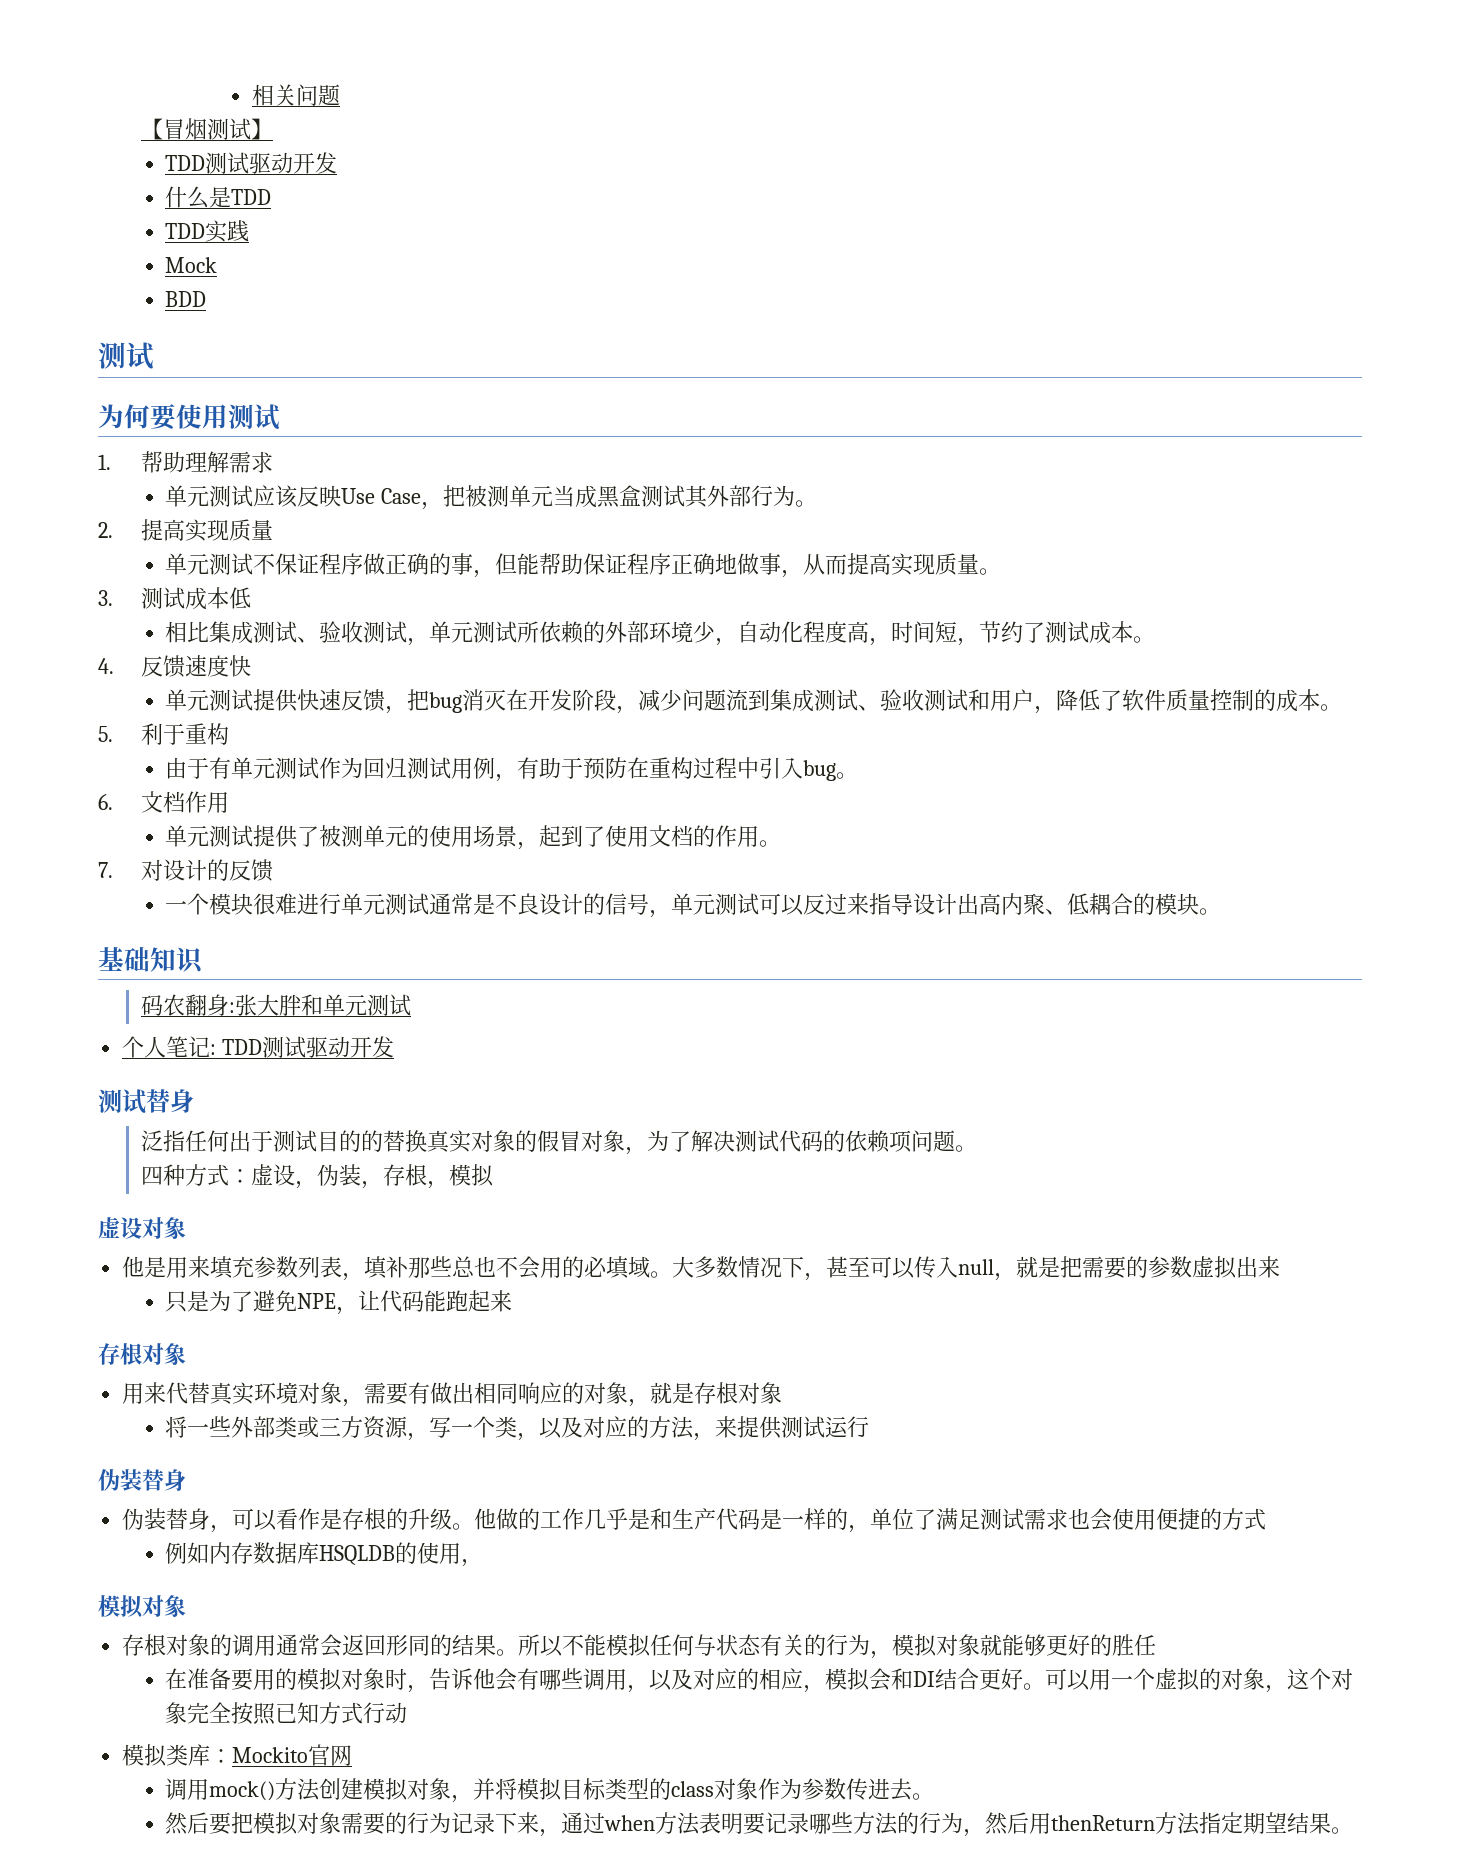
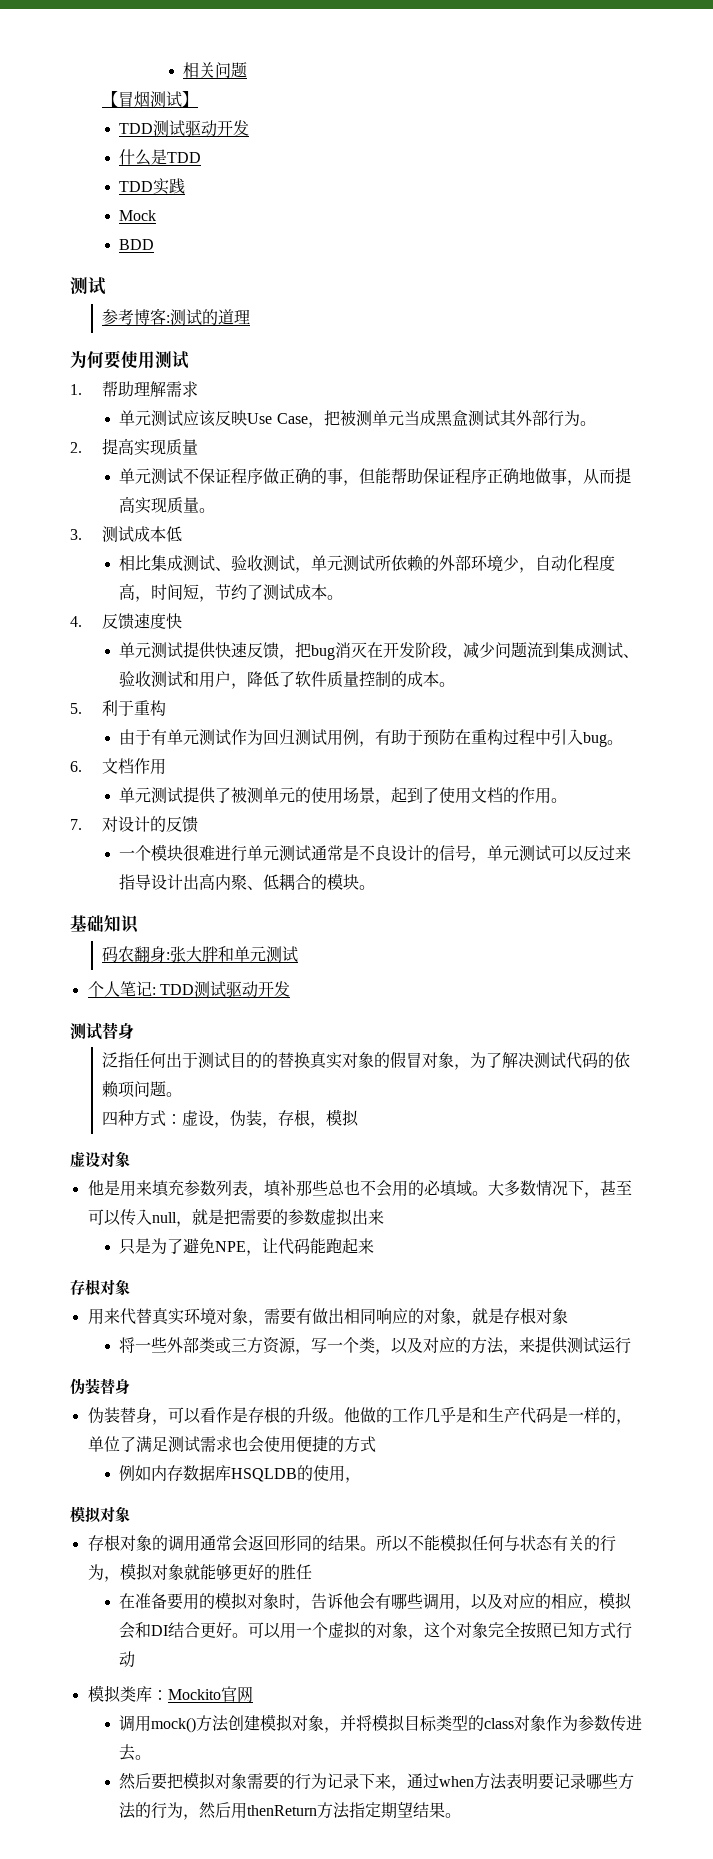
(154, 356) none -> [101,308,250,325] // 参考博客:测试的道理

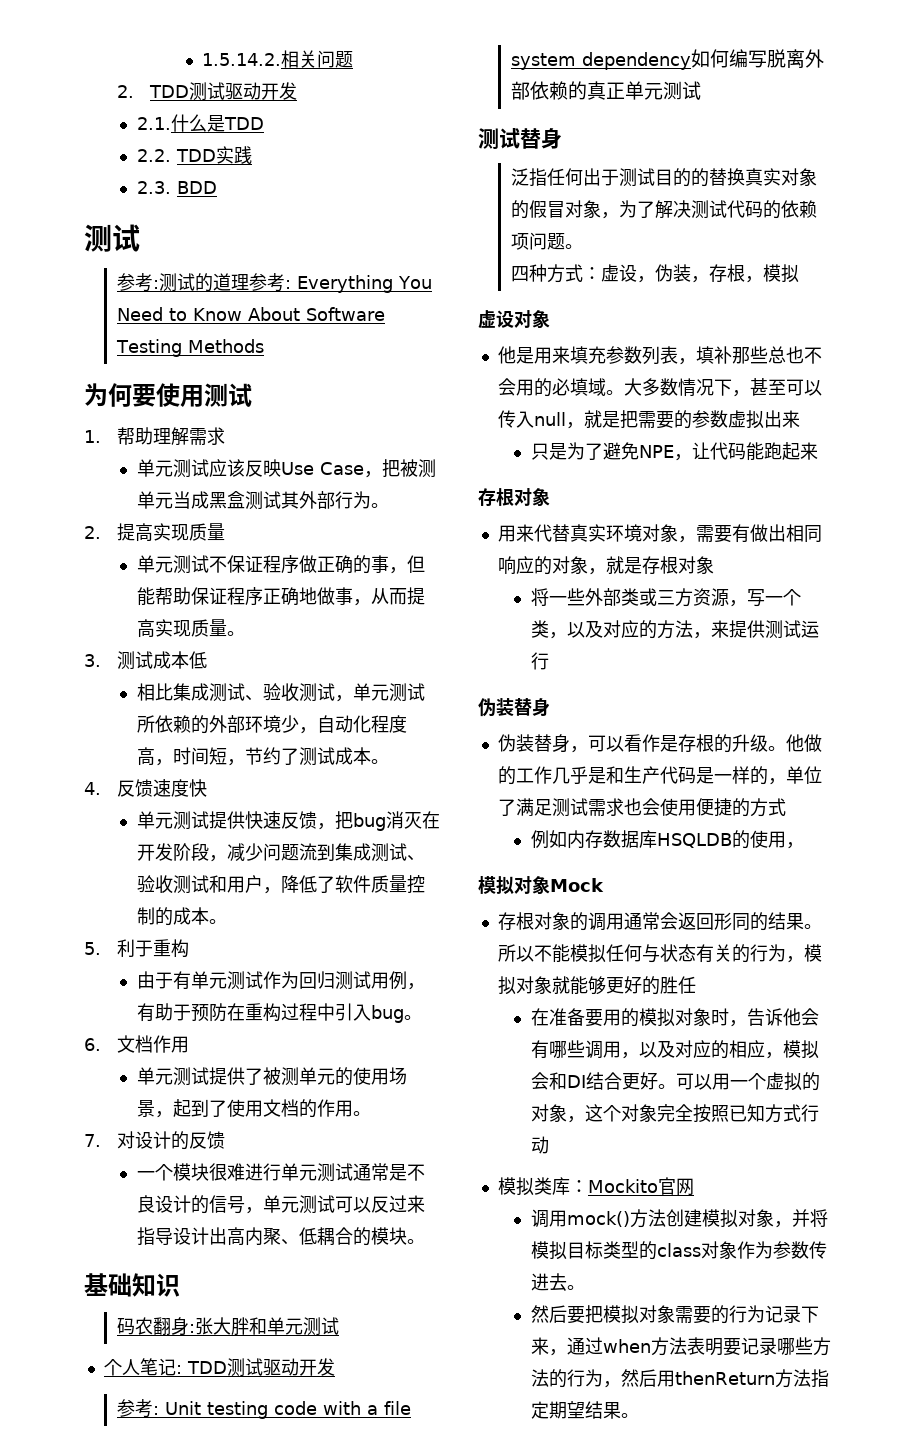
(183, 70) none -> [202,53,282,66] 1.5.14.2.
[101,91,198,107] [119,120,250,137] 【冒烟测试】 // TDD测试驱动开发 // -> [116,82,297,101] [136,117,171,130] 2. TDD测试驱动开发 // 2.1.
(202, 157) none -> [136,149,171,162] 2.2.
[119,210,157,221] Mock // -> [136,181,171,194] 2.3.
[133,308,166,325] 博客 -> (153, 282) none
(250, 316) none -> [248,273,432,293] [116,307,385,321] [115,339,264,357] 参考: Everything You Need to Know About Software Testing Methods
(290, 989) none -> [116,1399,411,1419] [510,49,824,70] [510,81,701,100] // 参考: Unit testing code with a file system dependency如何编写脱离外部依赖的真正单元测试
(130, 1514) none -> [550,878,604,892] Mock

